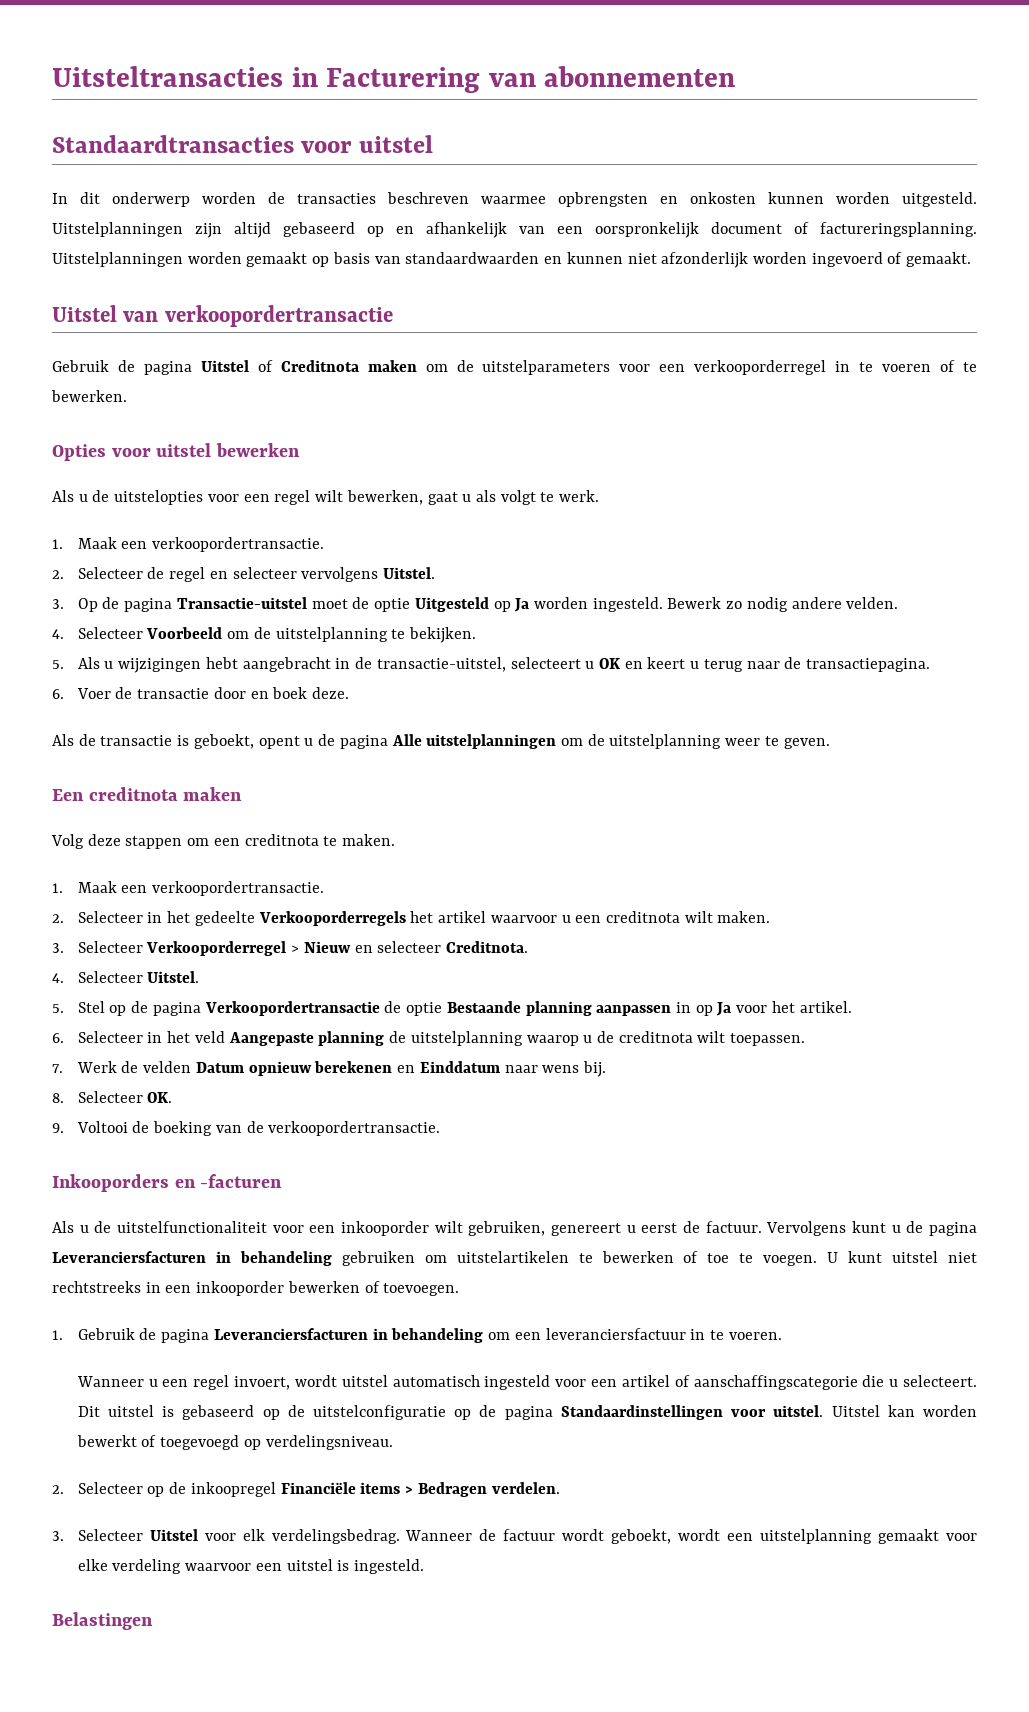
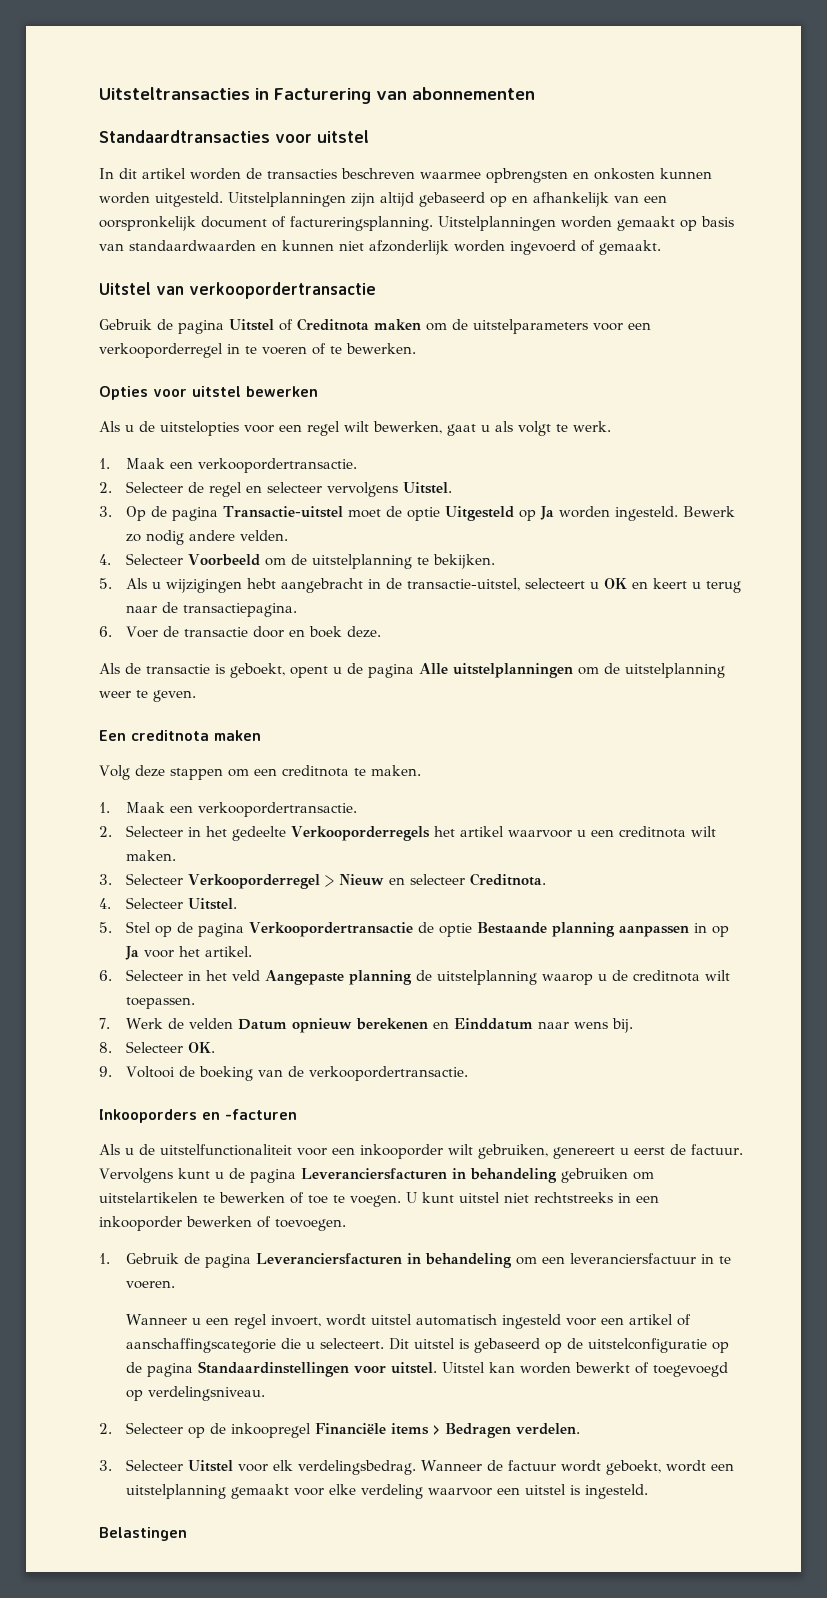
[112,192,190,207] onderwerp -> [142,168,186,179] artikel

